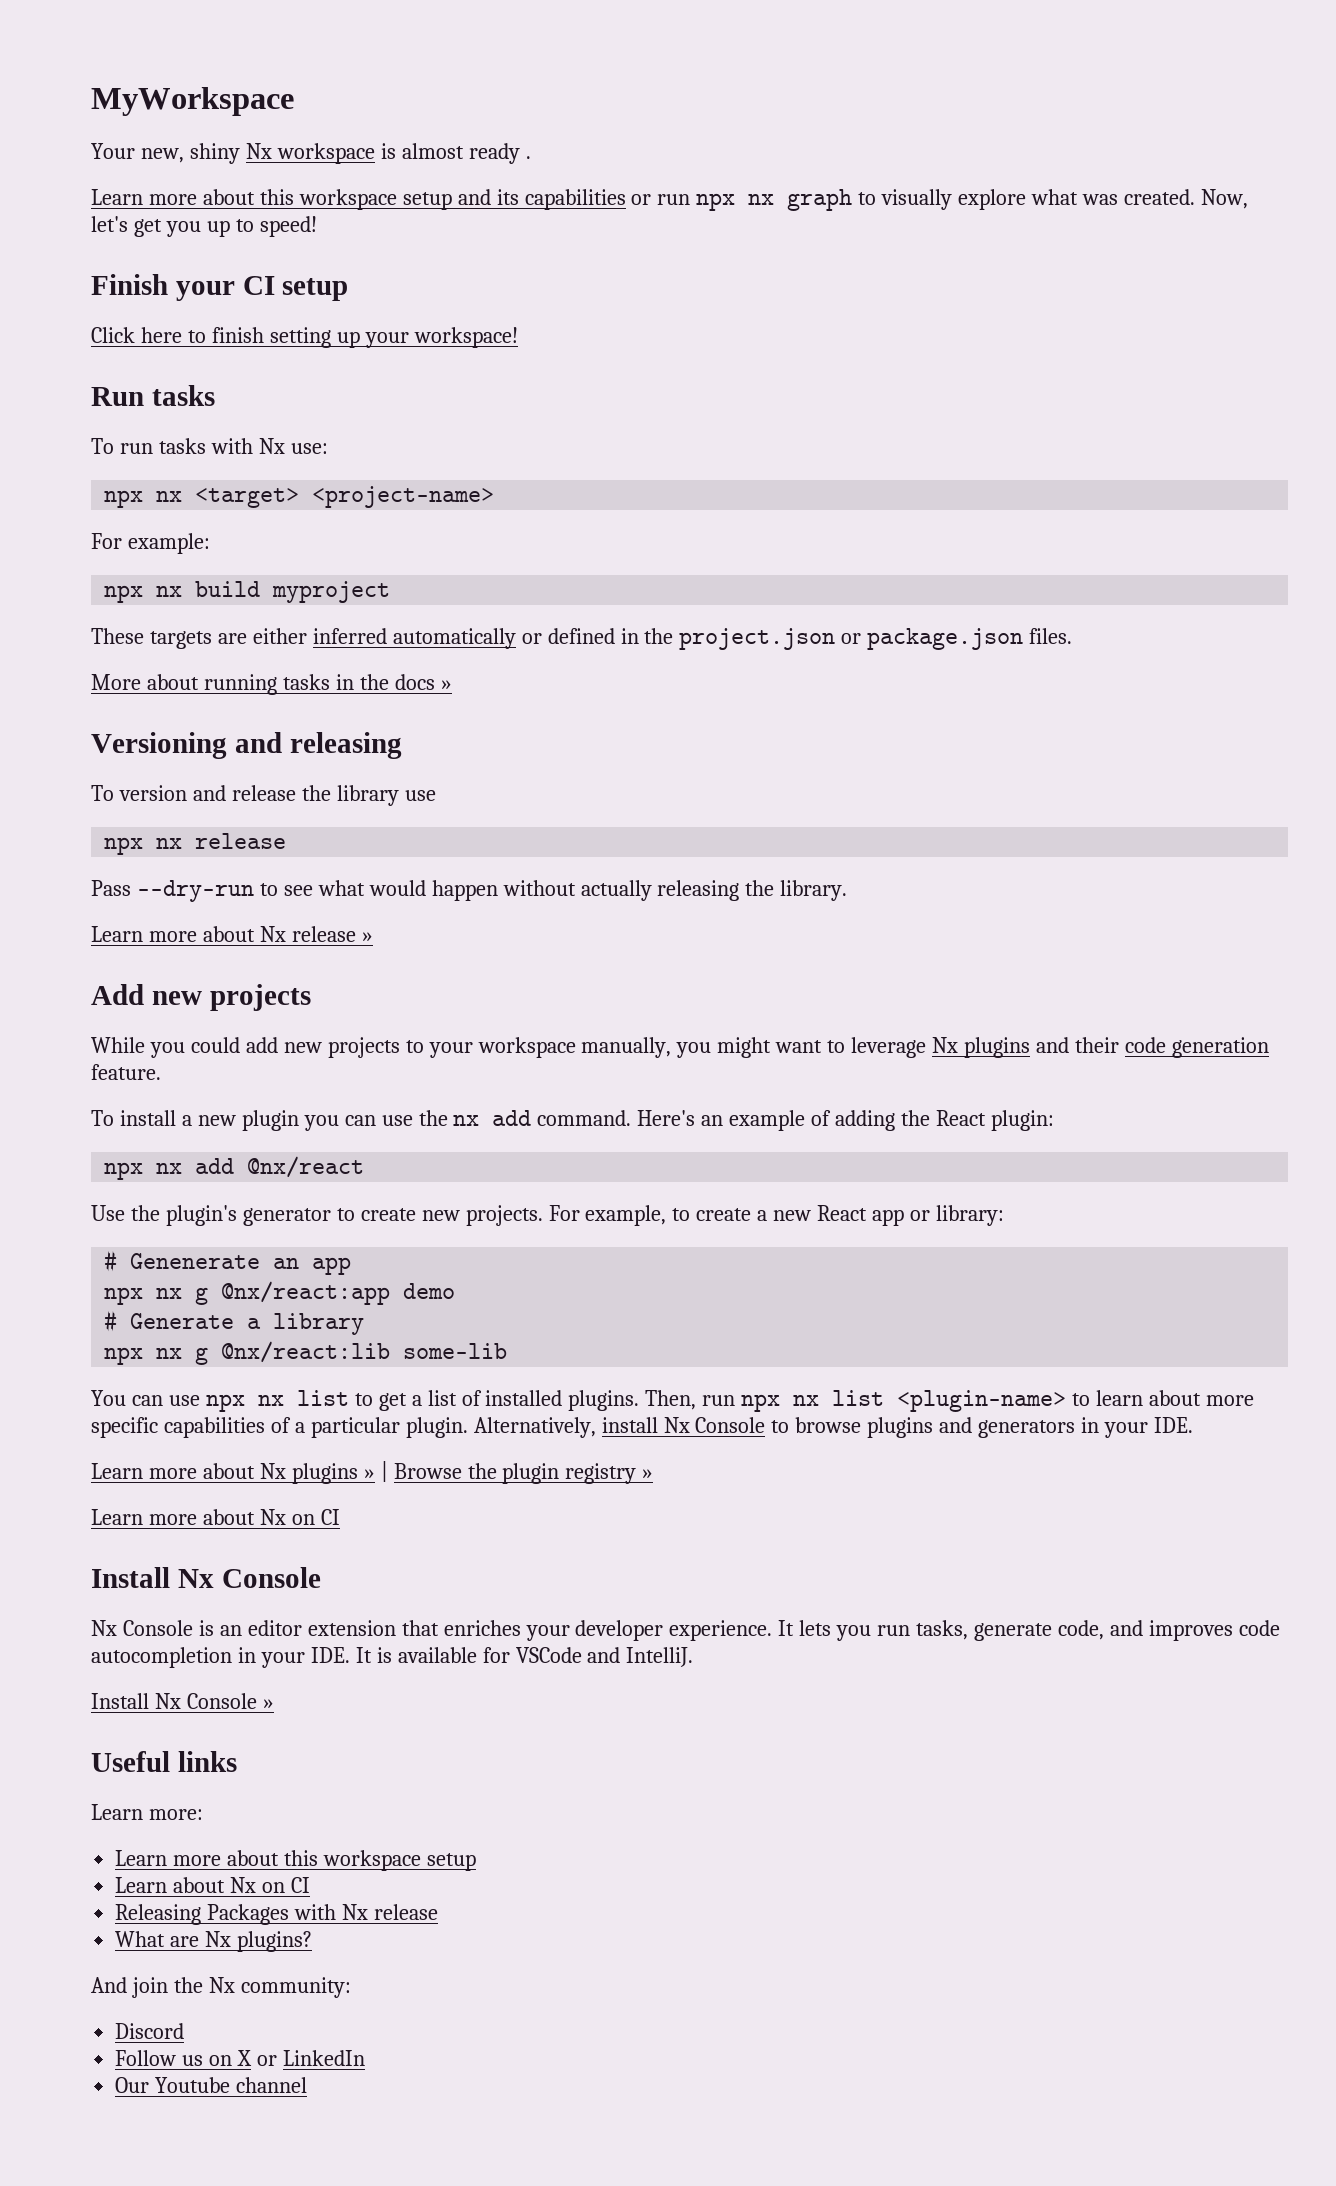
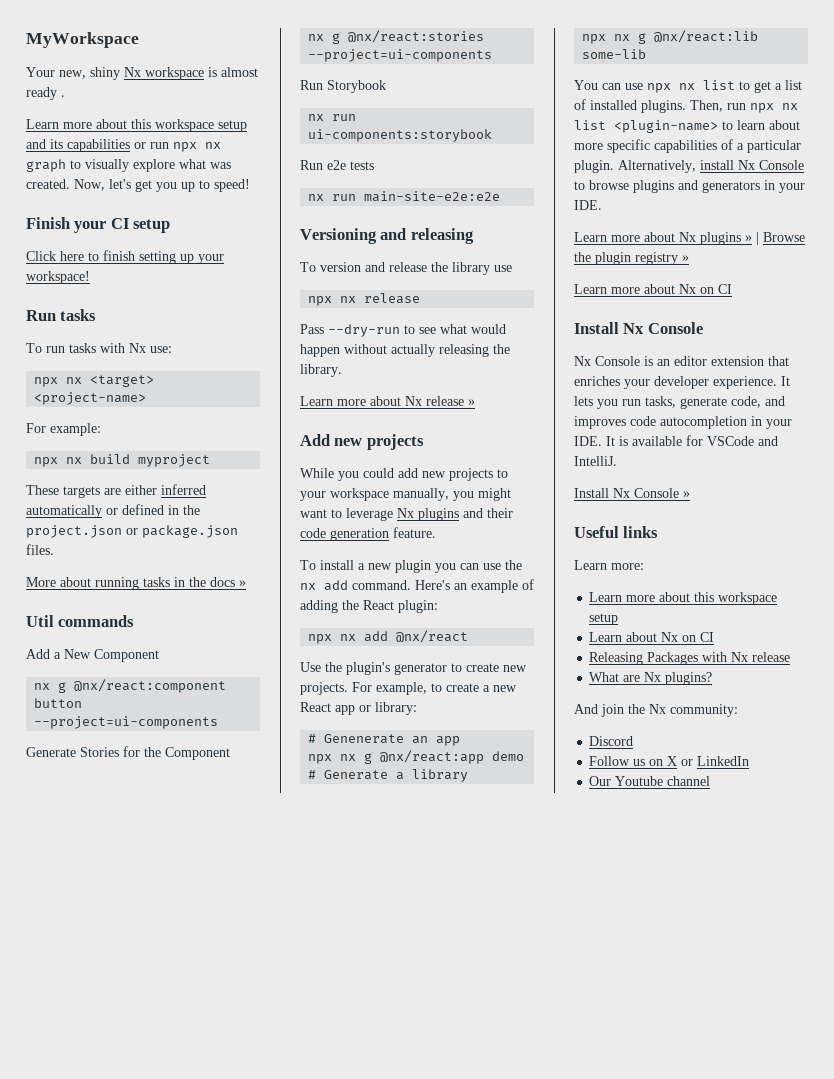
(452, 685) none -> [26,615,135,627] [26,649,159,662] [34,679,227,693] [34,698,83,708] [34,716,219,729] [26,746,230,760] [308,30,485,44] [308,49,493,62] [300,80,386,93] [308,114,357,121] [308,129,493,142] [300,160,374,170] [308,191,501,202] // Util commands // Add a New Component // nx g @nx/react:component button --project=ui-components // Generate Stories for the Component // nx g @nx/react:stories --project=ui-components // Run Storybook // nx run ui-components:storybook // Run e2e tests // nx run main-site-e2e:e2e

